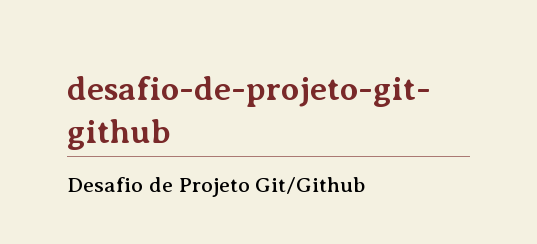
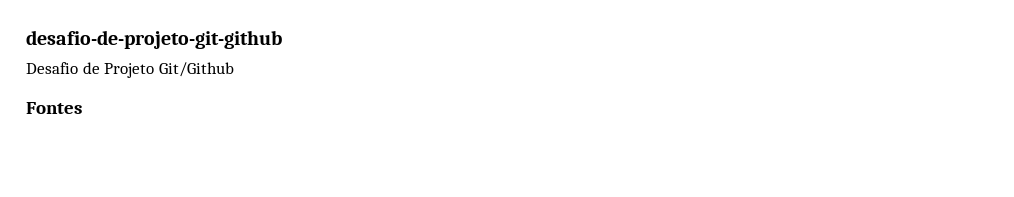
(366, 185) none -> [26,102,82,114] // Fontes

